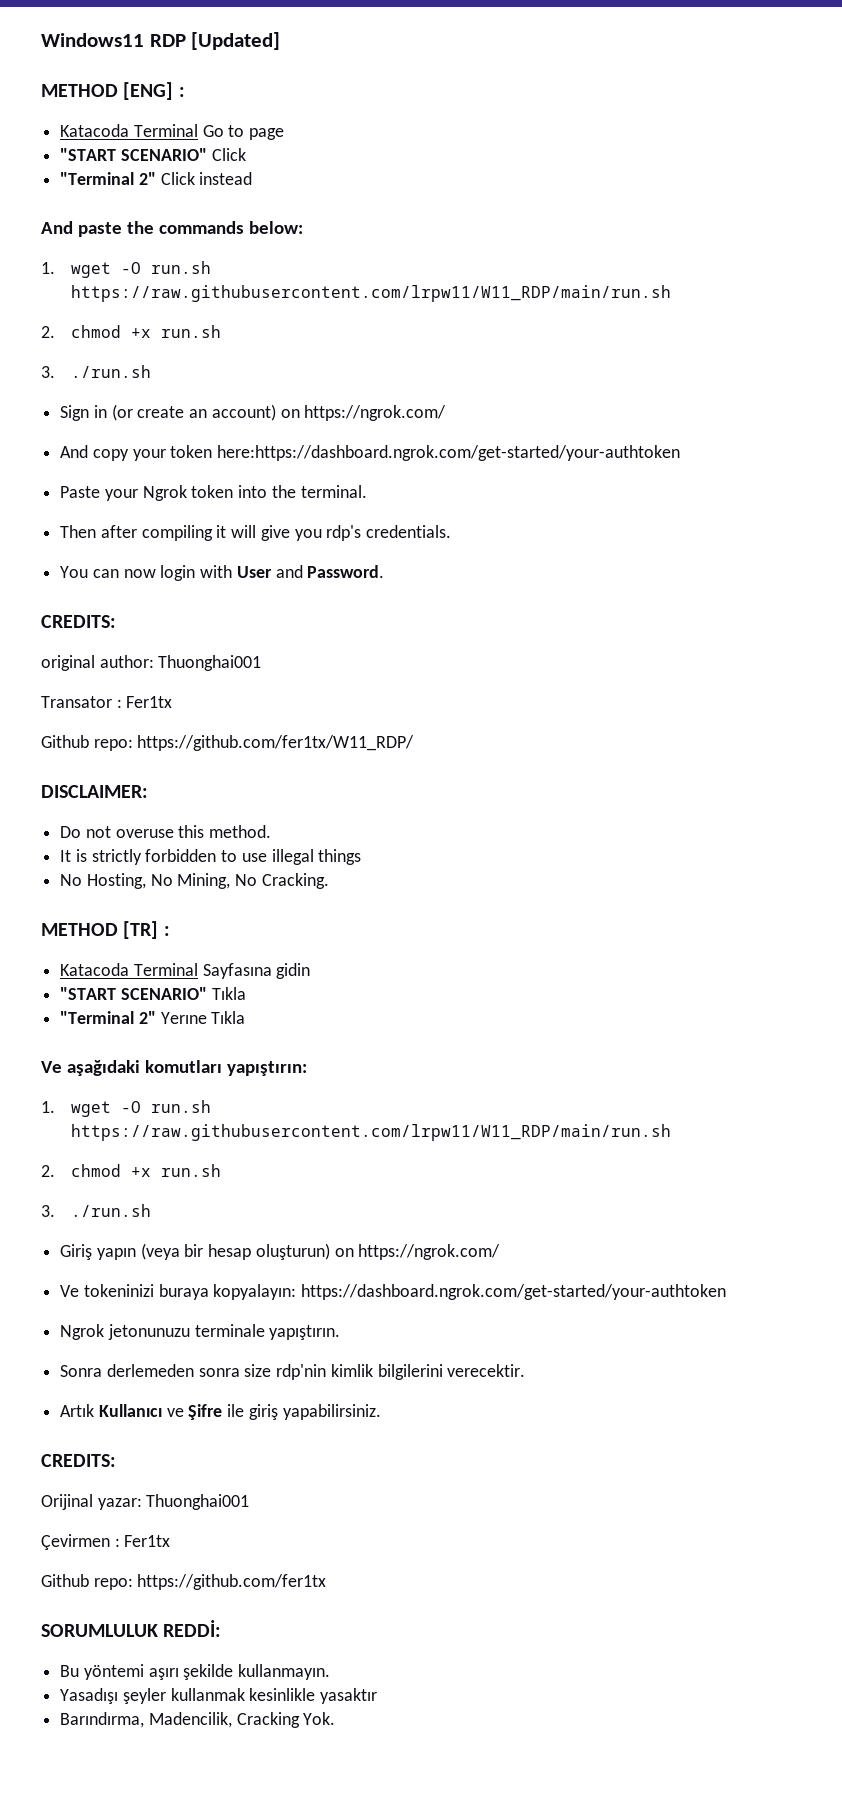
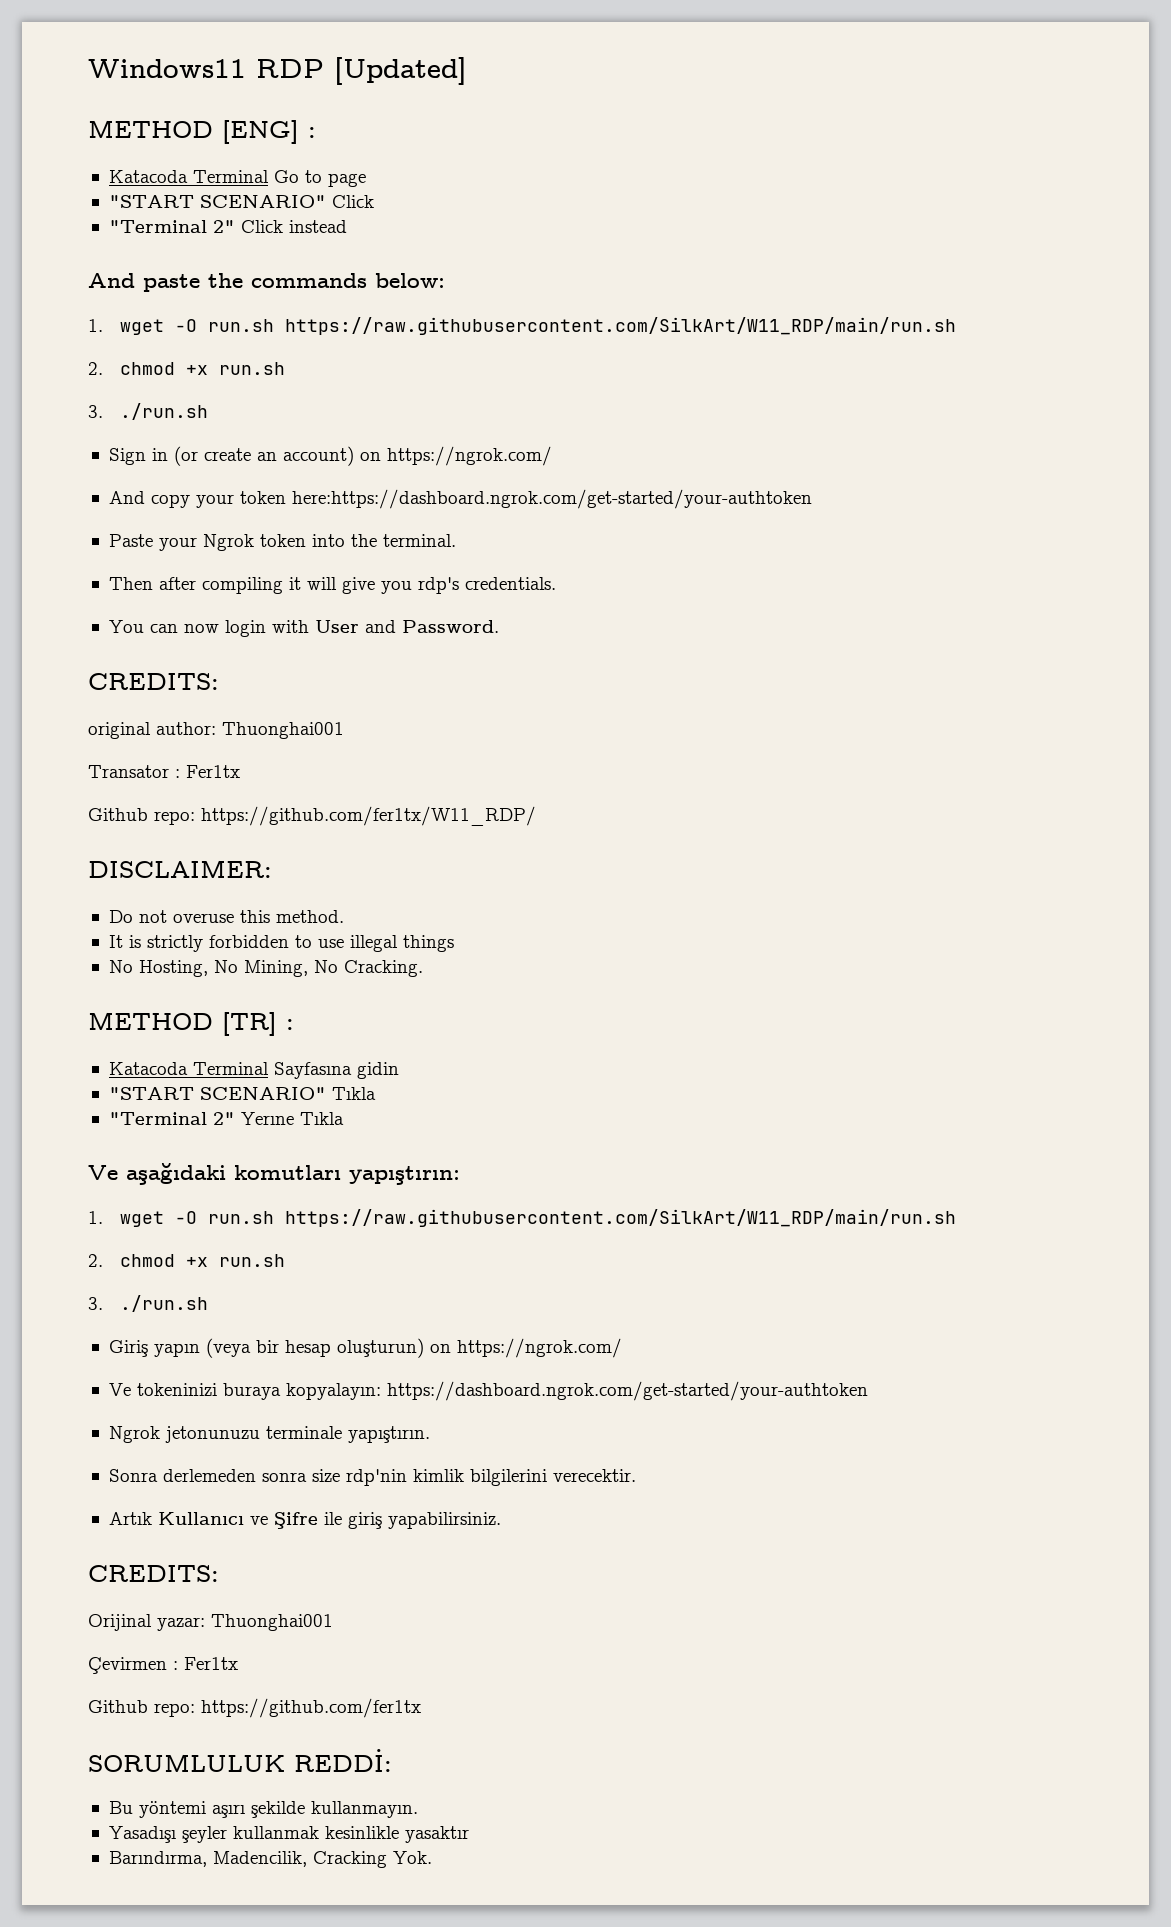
[71,285,672,302] https://raw.githubusercontent.com/lrpw11/W11_RDP/main/run.sh -> [284,317,956,335] https://raw.githubusercontent.com/SilkArt/W11_RDP/main/run.sh
[71,1124,672,1141] https://raw.githubusercontent.com/lrpw11/W11_RDP/main/run.sh -> [284,1209,956,1227] https://raw.githubusercontent.com/SilkArt/W11_RDP/main/run.sh

